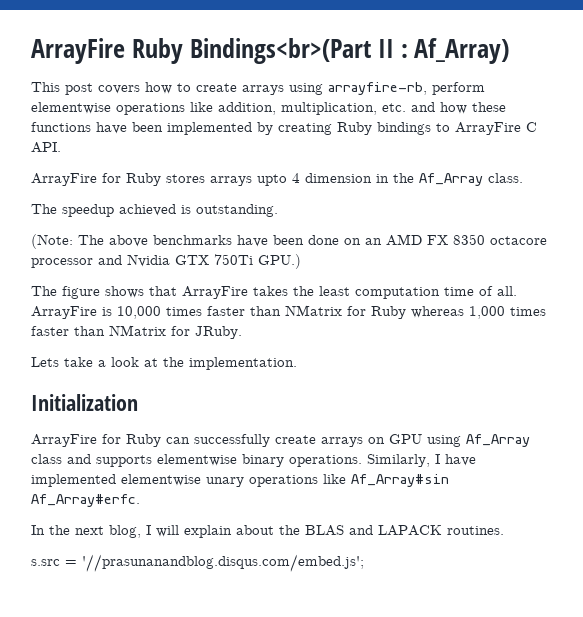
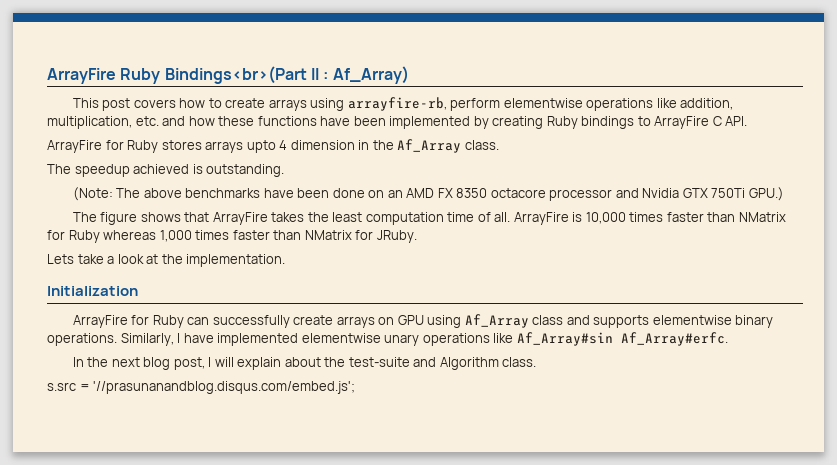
[109,525,141,538] blog, -> [143,357,205,370] blog post,
[305,525,504,536] BLAS and LAPACK routines. -> [348,357,537,370] test-suite and Algorithm class.

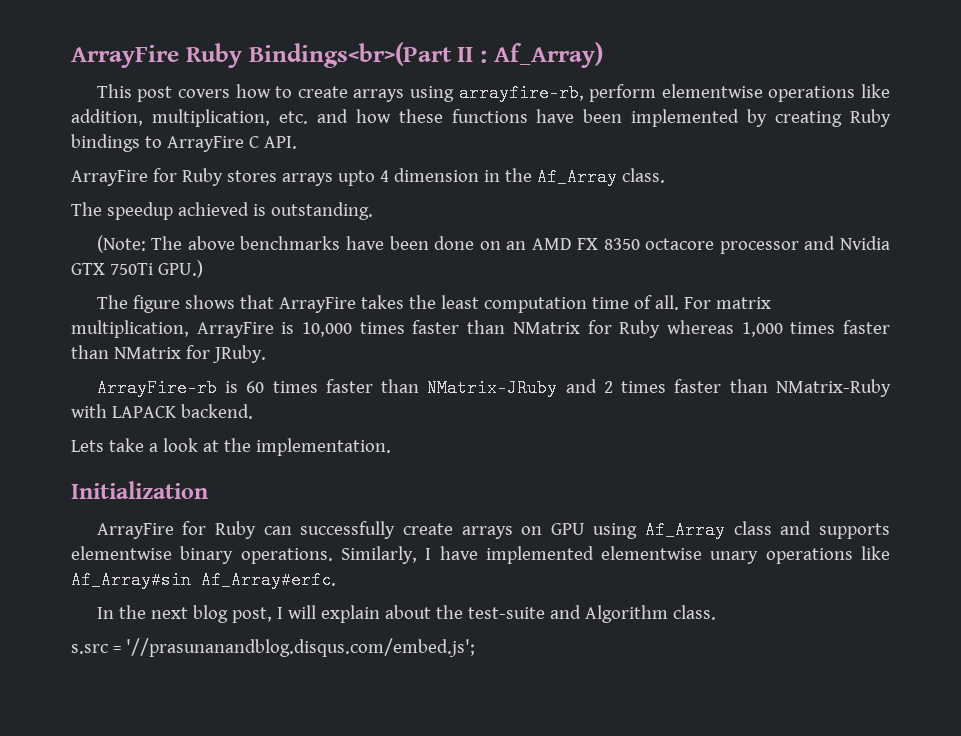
(511, 217) none -> [683,297,771,309] [71,320,189,338] For matrix multiplication,
(417, 236) none -> [96,379,891,397] [71,404,253,419] // ArrayFire-rb is 60 times faster than NMatrix-JRuby and 2 times faster than NMatrix-Ruby with LAPACK backend.

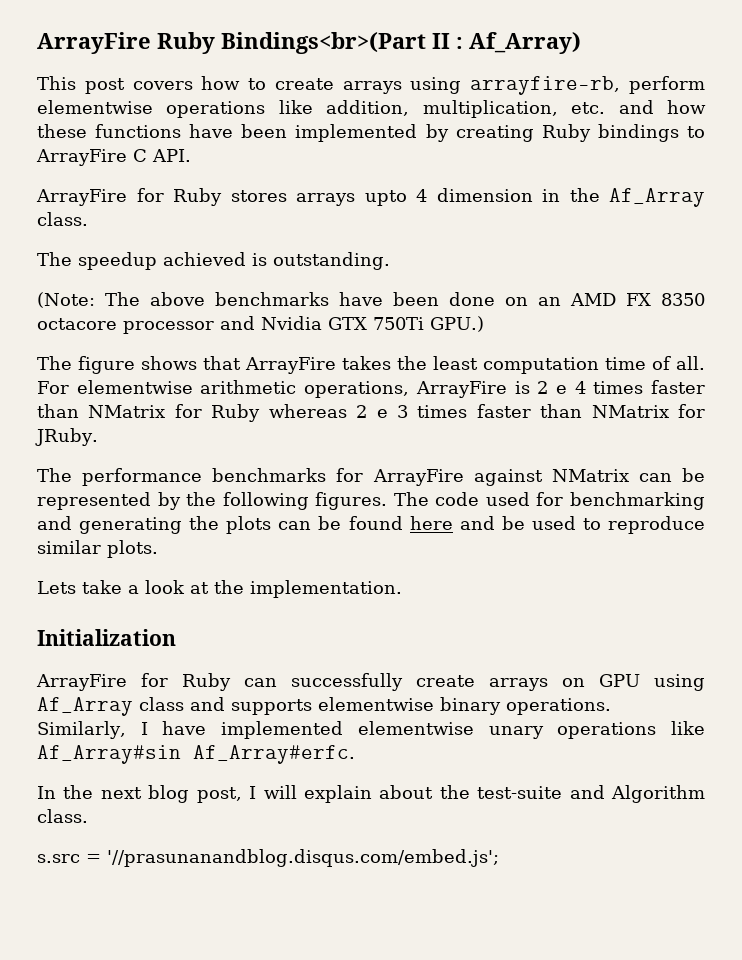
[715,297,771,309] [71,320,353,338] matrix multiplication, ArrayFire is 10,000 -> [76,380,586,398] elementwise arithmetic operations, ArrayFire is 2 e 4
[741,322,783,337] 1,000 -> [356,405,408,418] 2 e 3
[96,379,891,397] [71,404,253,419] ArrayFire-rb is 60 times faster than NMatrix-JRuby and 2 times faster than NMatrix-Ruby with LAPACK backend. -> [37,468,705,486] [37,492,705,510] [37,516,705,534] [37,540,158,558] The performance benchmarks for ArrayFire against NMatrix can be represented by the following figures. The code used for benchmarking and generating the plots can be found here and be used to reproduce similar plots.

